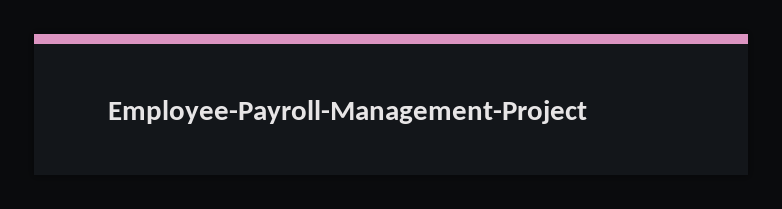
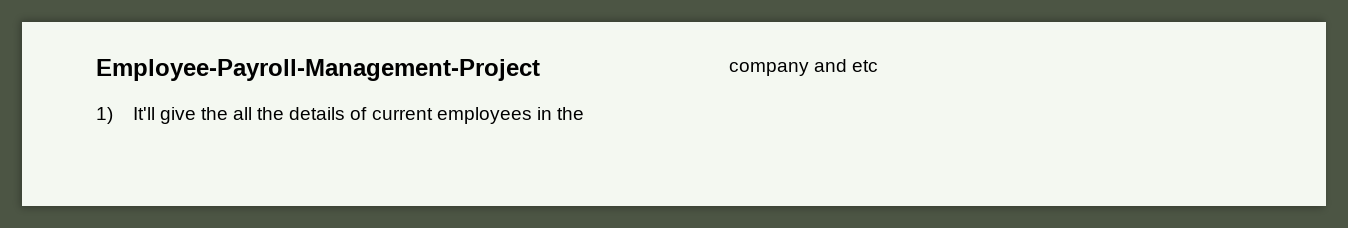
(587, 112) none -> [96,107,584,124] [728,59,878,76] // 1) It'll give the all the details of current employees in the company and etc

